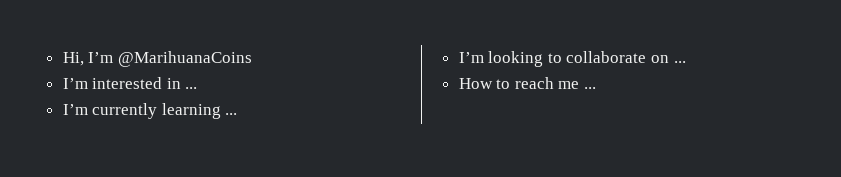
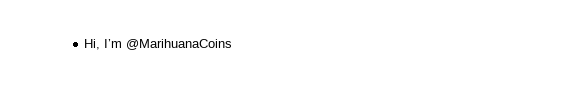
[62,77,198,89] [62,103,238,119] [458,51,686,67] [458,77,597,89] // I’m interested in ... // I’m currently learning ... // I’m looking to collaborate on ... // How to reach me ... -> (233, 44) none

